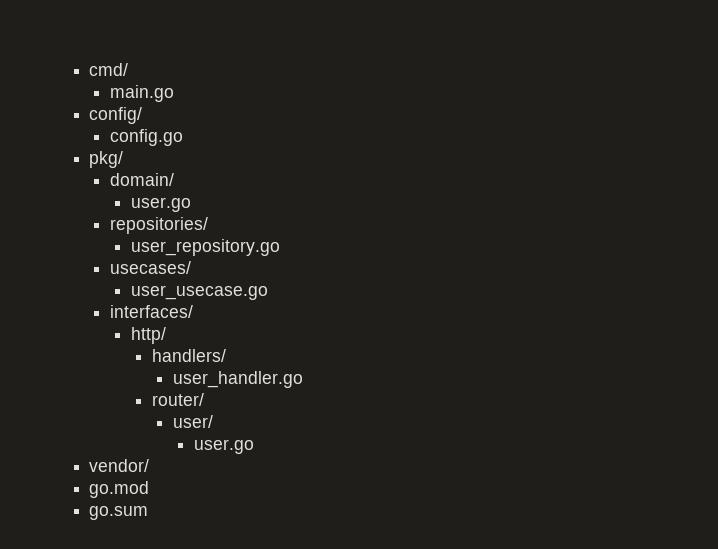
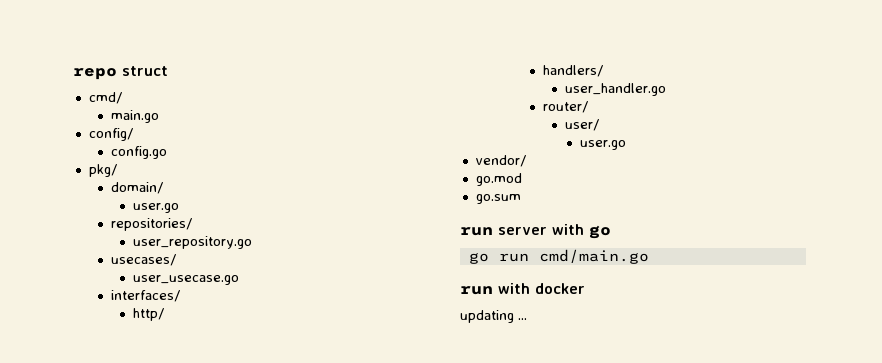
(89, 69) none -> [73,66,168,80] repo struct //
(149, 513) none -> [460,224,611,239] [468,249,649,264] [460,283,585,295] [460,310,527,323] // run server with go // go run cmd/main.go // run with docker // updating ...

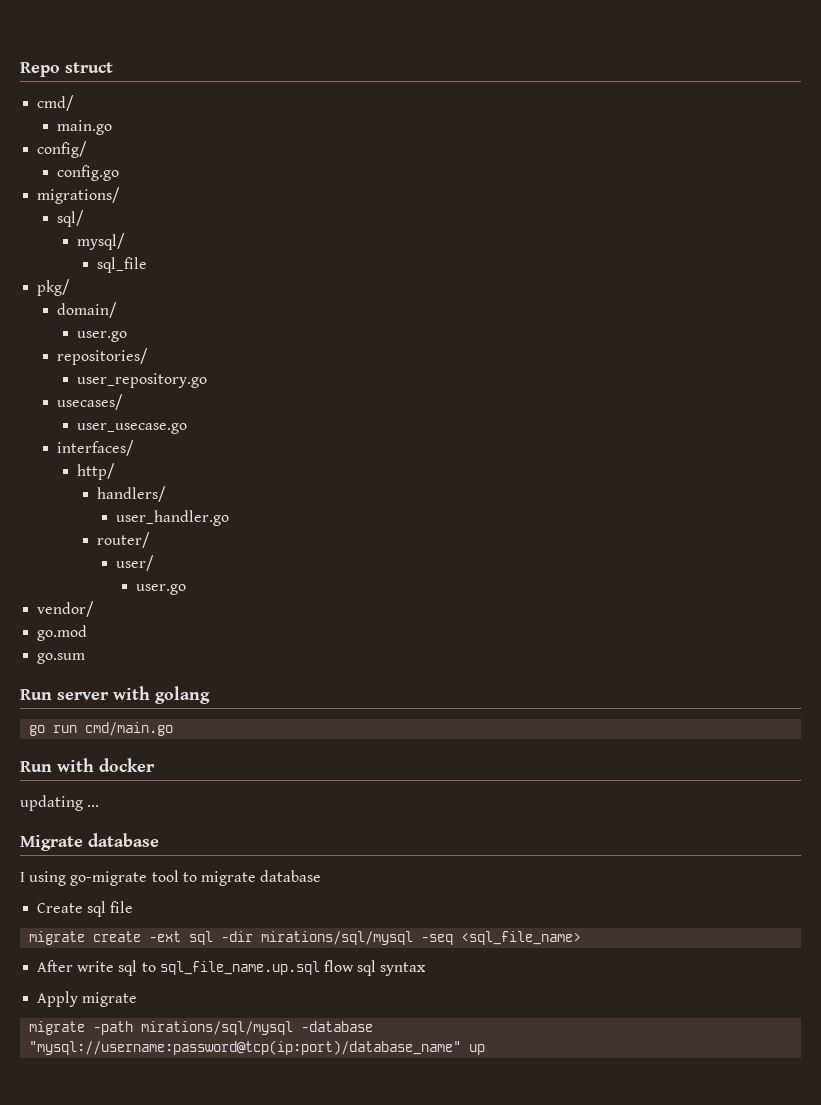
[73,68,117,80] repo -> [20,62,60,77] Repo
(168, 152) none -> [37,187,121,204] [56,210,84,227] [76,233,125,250] [96,257,147,273] // migrations/ // sql/ // mysql/ // sql_file
[460,227,493,236] run -> [20,689,52,700] Run
[589,225,611,239] go -> [155,686,210,704] golang
[460,286,493,295] run -> [20,761,52,772] Run
(527, 319) none -> [20,833,159,851] [20,870,322,886] [37,901,134,917] [29,931,582,945] [37,960,427,976] [37,991,138,1007] [29,1021,374,1035] [29,1040,486,1055] // Migrate database // I using go-migrate tool to migrate database // Create sql file // migrate create -ext sql -dir mirations/sql/mysql -seq <sql_file_name> // After write sql to sql_file_name.up.sql flow sql syntax // Apply migrate // migrate -path mirations/sql/mysql -database "mysql://username:password@tcp(ip:port)/database_name" up

